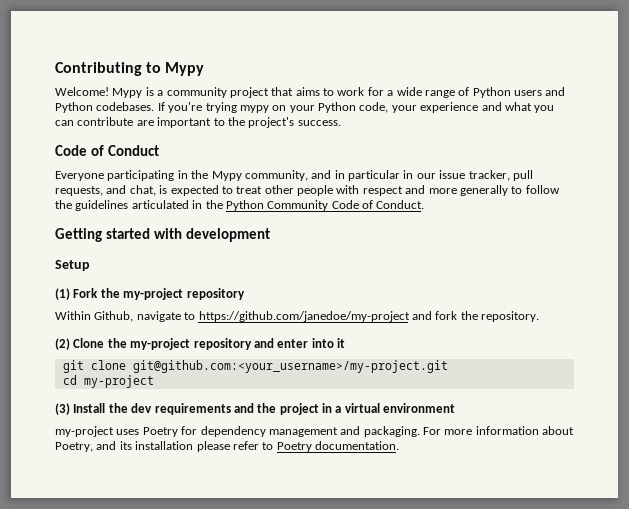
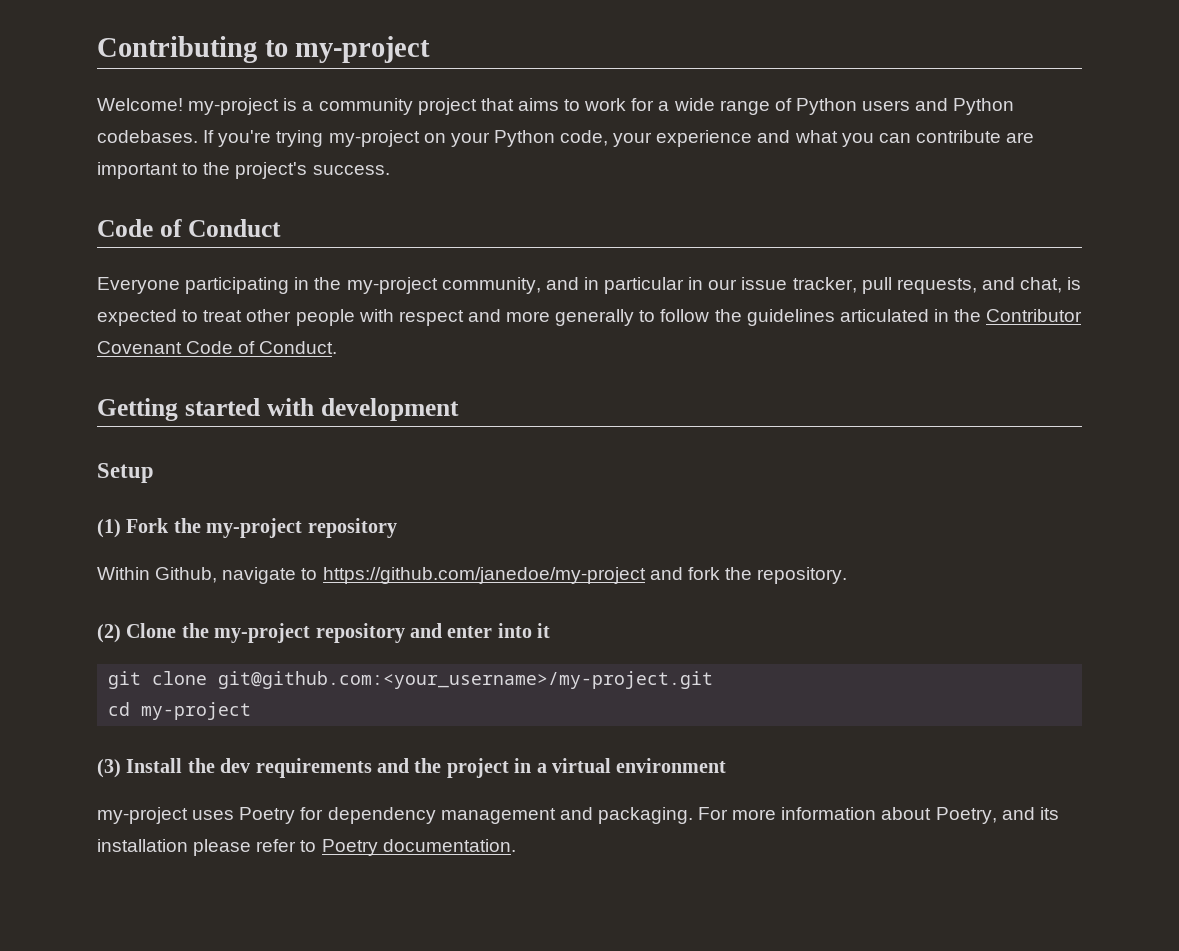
[165,62,205,76] Mypy -> [295,36,431,63] my-project
[112,88,143,98] Mypy -> [188,98,280,115] my-project
[239,105,269,113] mypy -> [328,130,420,147] my-project
[211,171,242,181] Mypy -> [346,277,438,294] my-project
[225,200,329,211] Python Community -> [986,309,1083,322] [97,341,182,354] Contributor Covenant

